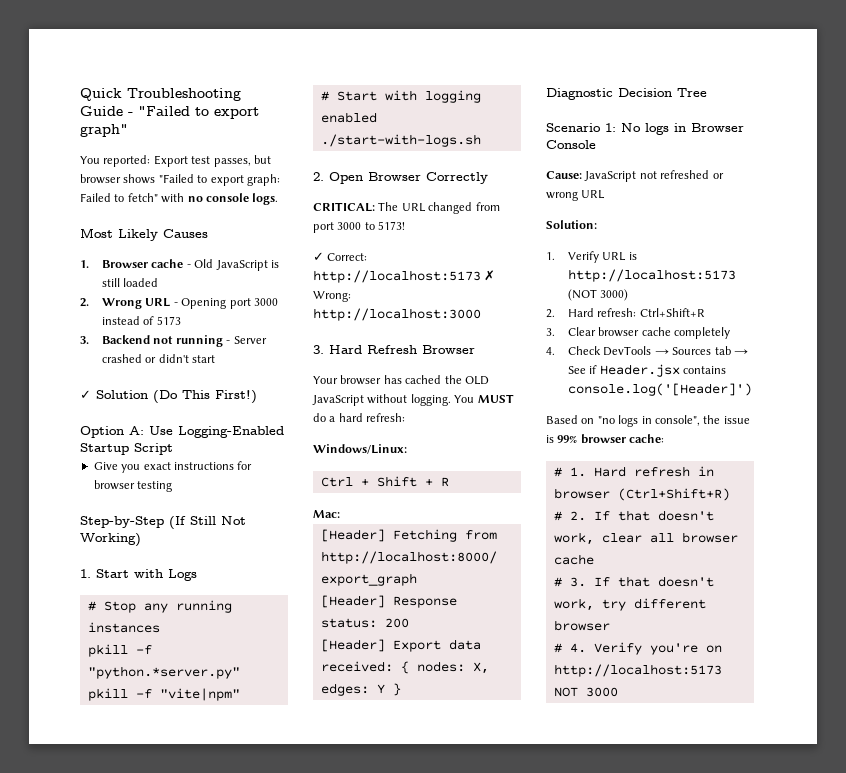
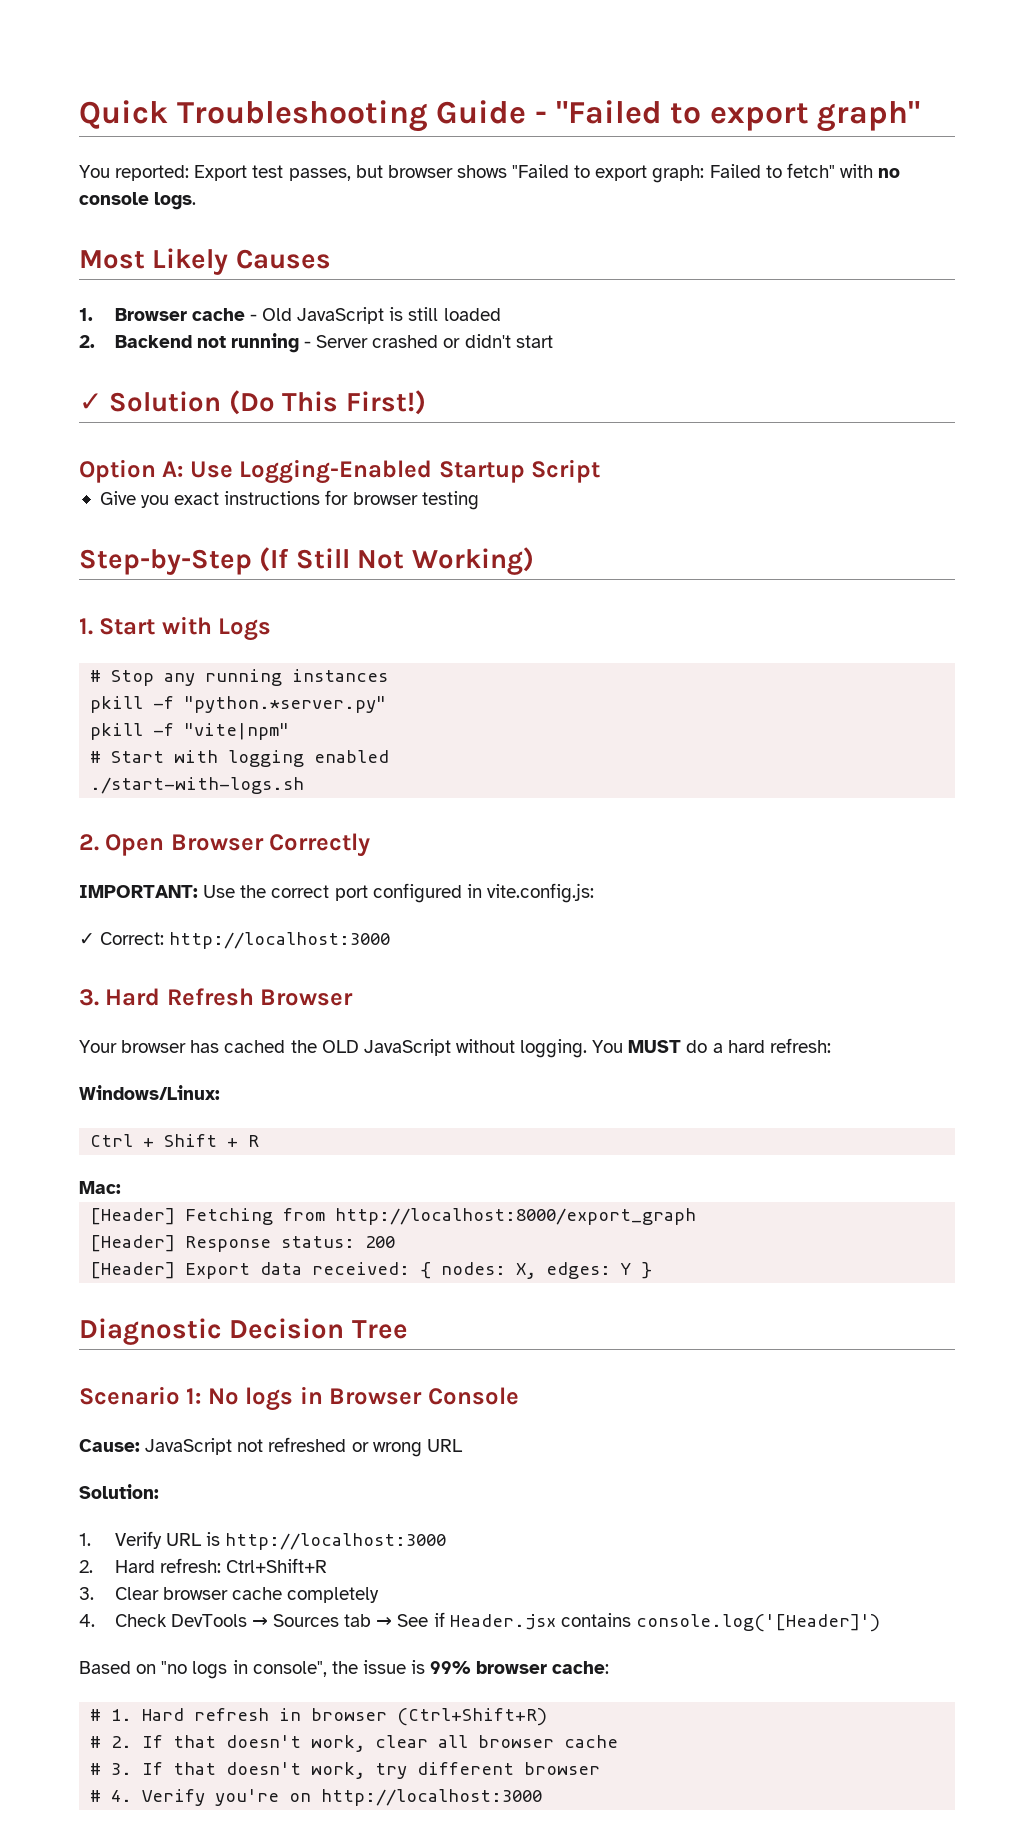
[102,298,278,309] [102,316,181,325] [80,336,89,344] Wrong URL - Opening port 3000 instead of 5173 // 3. -> (95, 341) none
[313,202,500,214] [313,221,406,233] CRITICAL: The URL changed from port 3000 to 5173! -> [79,883,594,903] IMPORTANT: Use the correct port configured in vite.config.js:
[313,270,496,283] [313,291,351,302] http://localhost:5173 ✗ Wrong: -> (165, 938) none
[568,269,737,282] [568,289,629,301] http://localhost:5173 (NOT 3000) -> [225,1533,447,1550] http://localhost:3000
[553,664,722,677] [553,687,618,697] http://localhost:5173 NOT 3000 -> [321,1789,543,1806] http://localhost:3000

